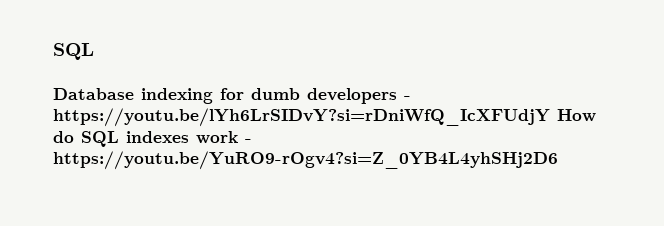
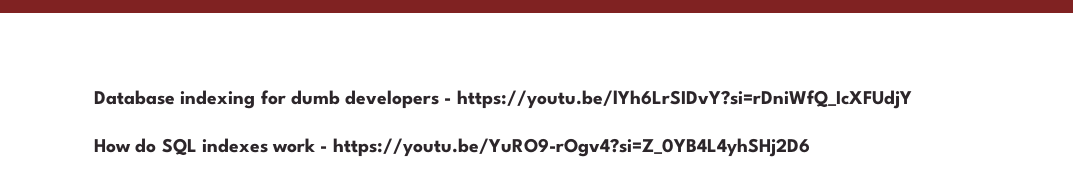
[53,43,94,60] SQL // -> (94, 97) none
(550, 117) none -> (912, 99) //

